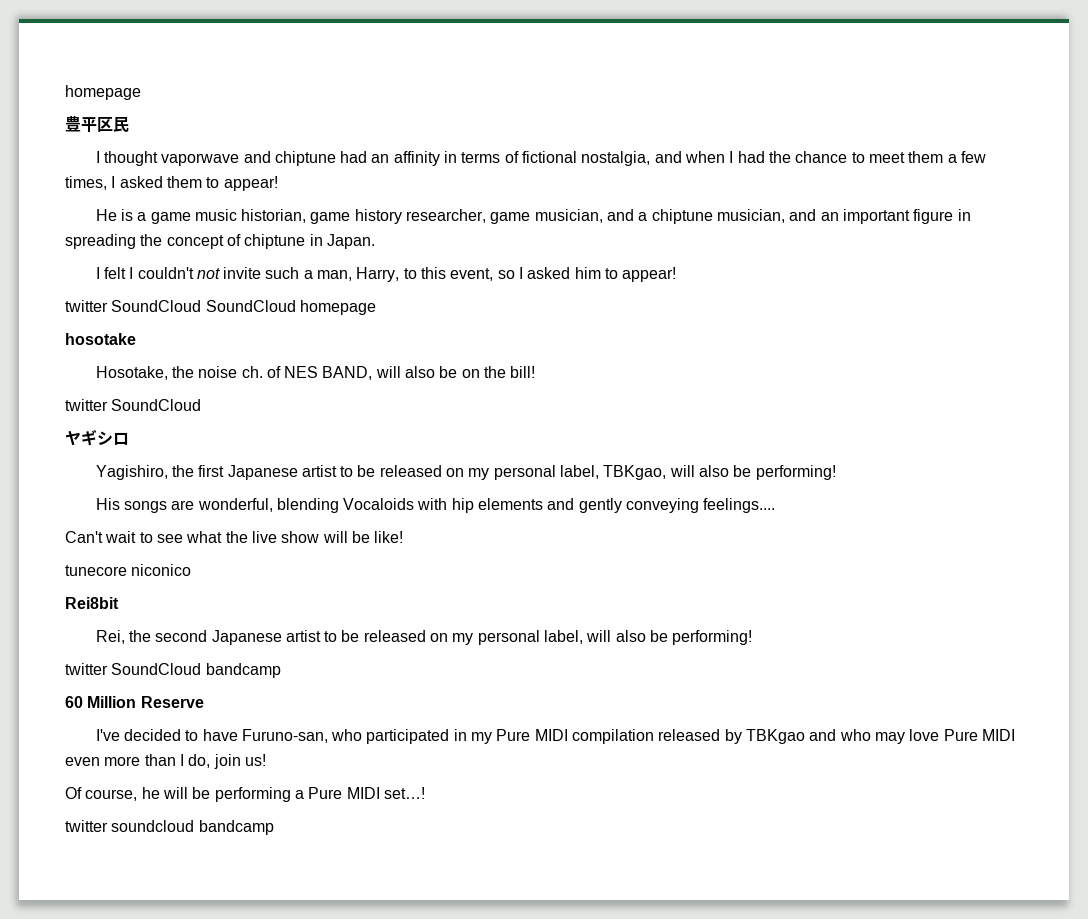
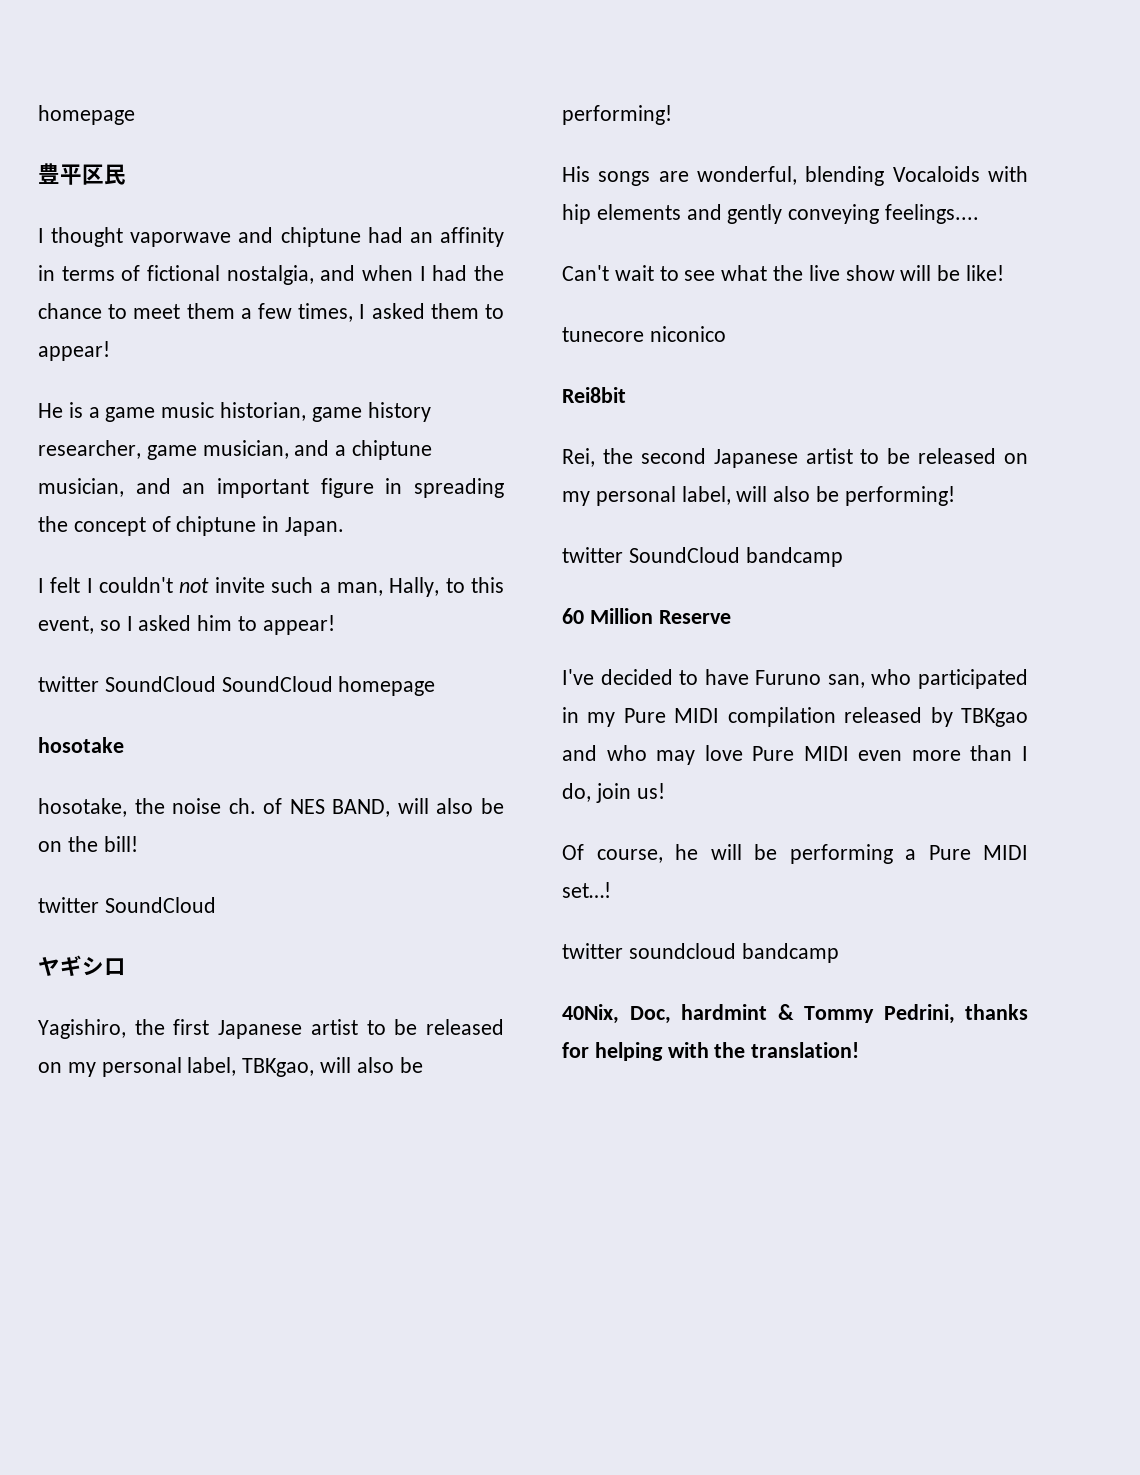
[356,267,400,282] Harry, -> [389,577,440,597] Hally,
[95,366,168,380] Hosotake, -> [38,798,127,817] hosotake,
[241,729,328,743] Furuno-san, -> [755,670,865,688] Furuno san,
(274, 827) none -> [562,1004,1028,1024] [562,1042,860,1061] // 40Nix, Doc, hardmint & Tommy Pedrini, thanks for helping with the translation!

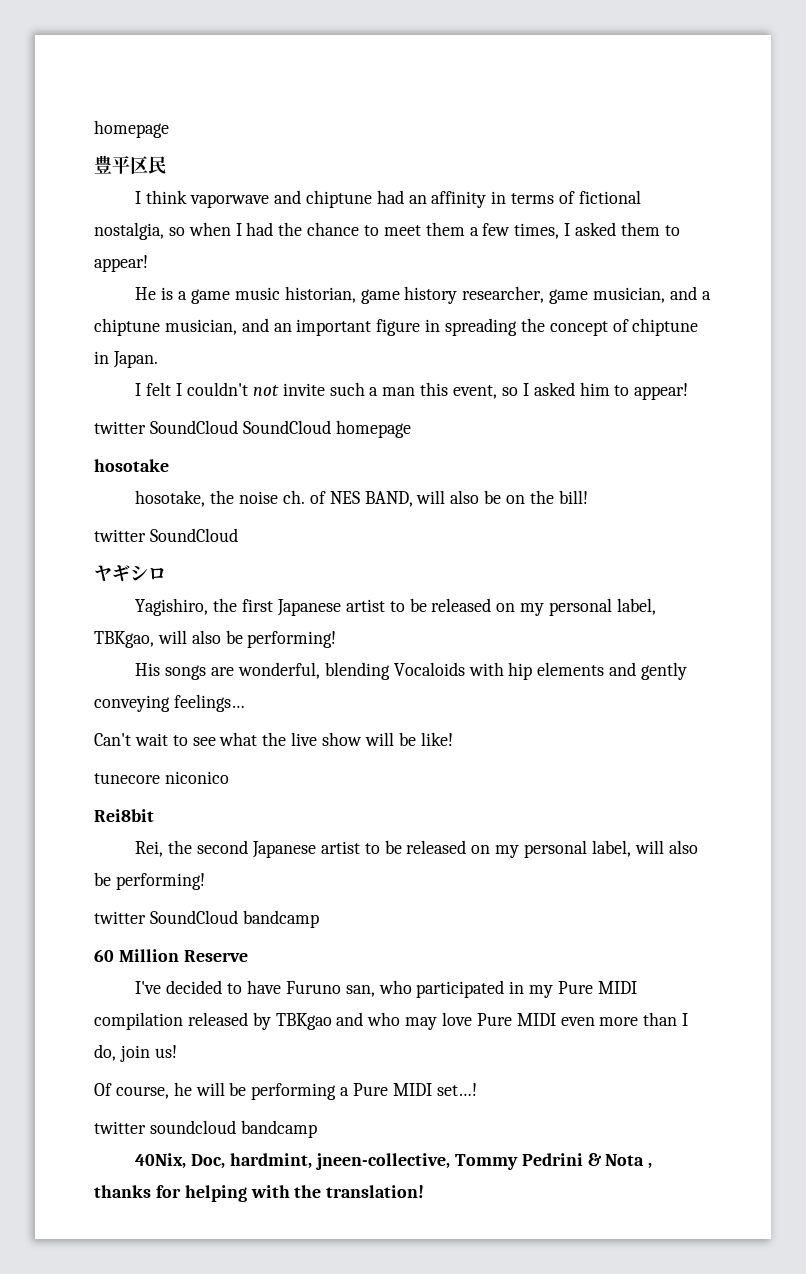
[51,227,124,247] thought -> [146,190,188,204] think
[320,265,356,281] and -> [168,227,185,236] so
[336,577,465,597] man, Hally, to -> [382,387,416,396] man
[885,204,980,224] feelings.... -> [173,694,245,712] feelings…
[681,1004,955,1024] hardmint & Tommy Pedrini, -> [230,1153,653,1170] hardmint, jneen-collective, Tommy Pedrini & Nota ,

